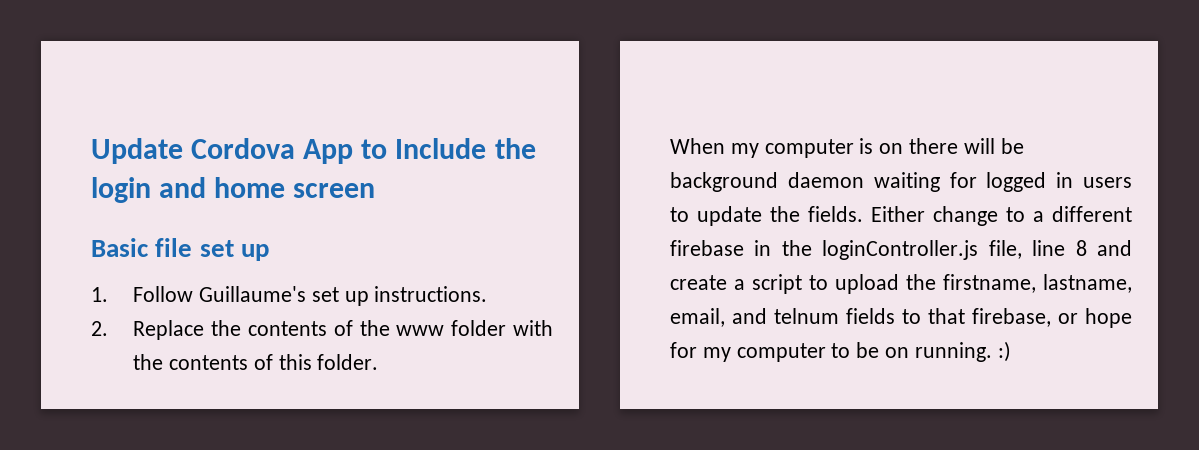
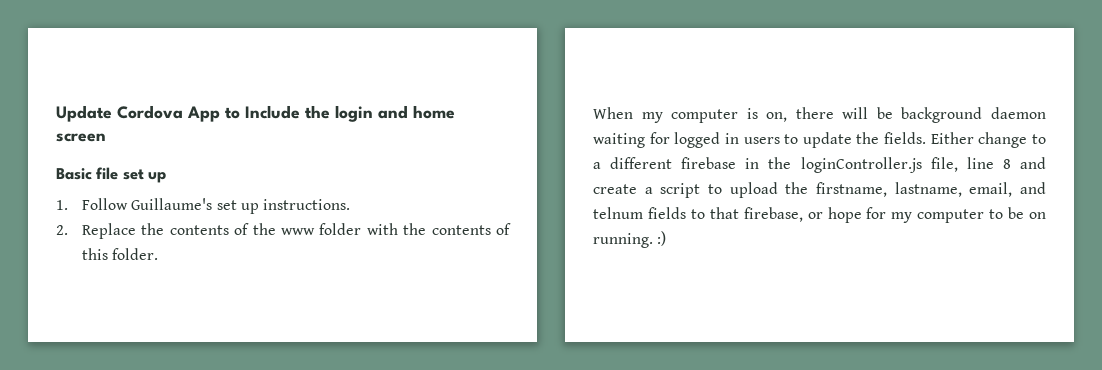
[879,143,904,154] on -> [766,112,788,122] on,

